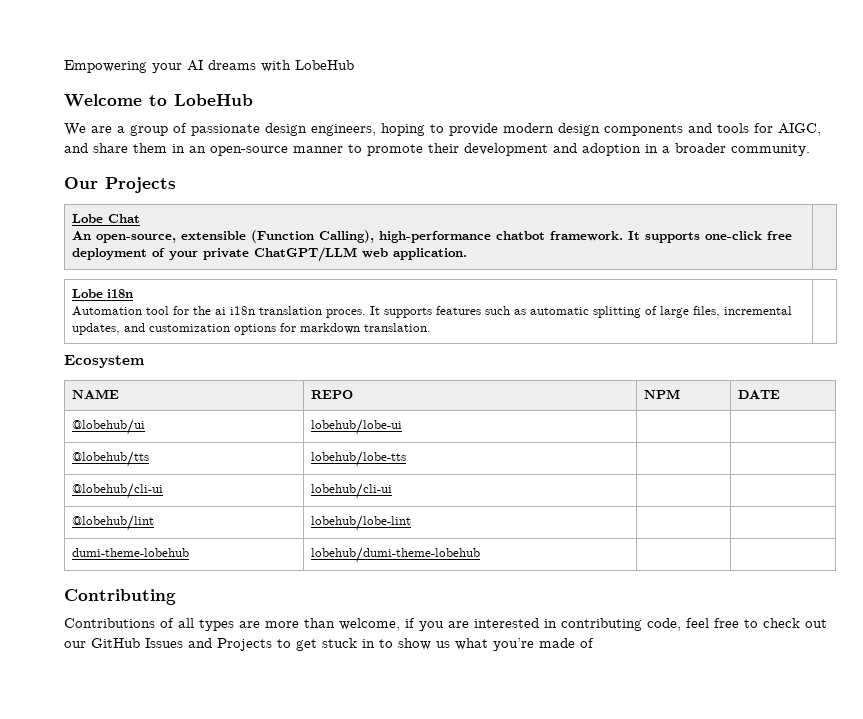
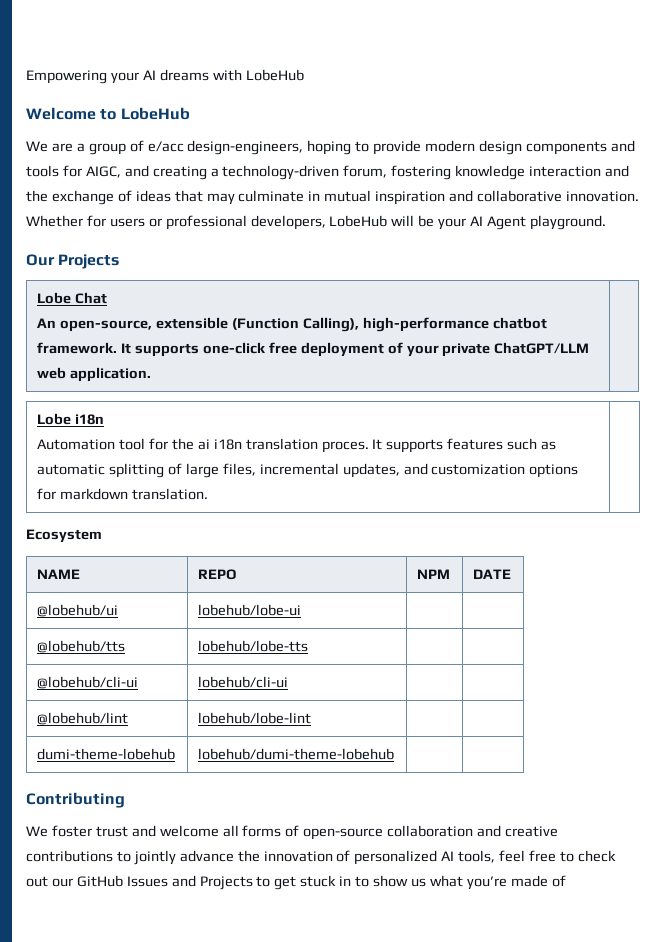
[191,123,376,136] passionate design engineers, -> [147,140,304,155] e/acc design-engineers,
[93,143,810,156] share them in an open-source manner to promote their development and adoption in a broader community. -> [152,165,630,180] [26,190,639,205] [26,215,606,230] creating a technology-driven forum, fostering knowledge interaction and the exchange of ideas that may culminate in mutual inspiration and collaborative innovation. Whether for users or professional developers, LobeHub will be your AI Agent playground.
[64,618,681,631] Contributions of all types are more than welcome, if you are interested in contributing code, -> [26,825,559,840] [26,850,496,865] We foster trust and welcome all forms of open-source collaboration and creative contributions to jointly advance the innovation of personalized AI tools,

